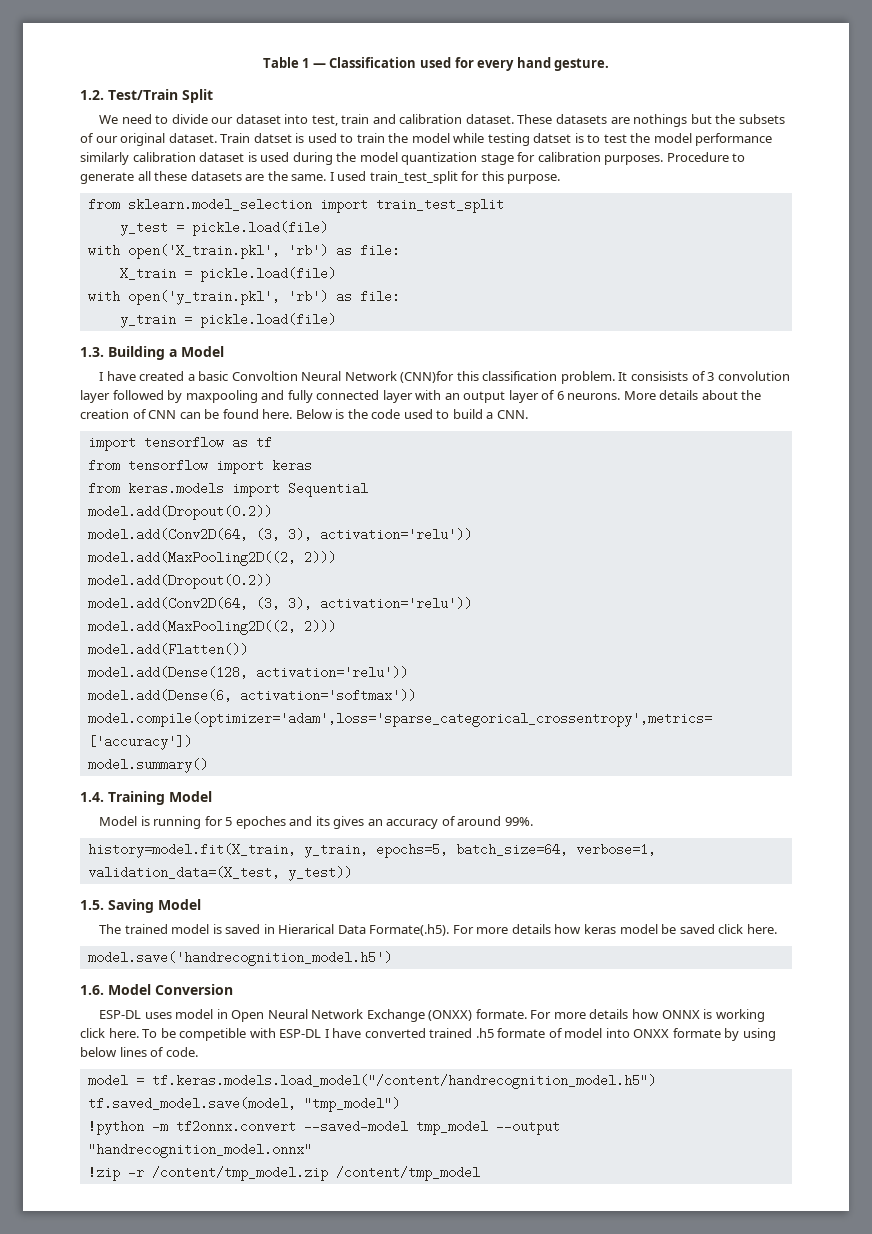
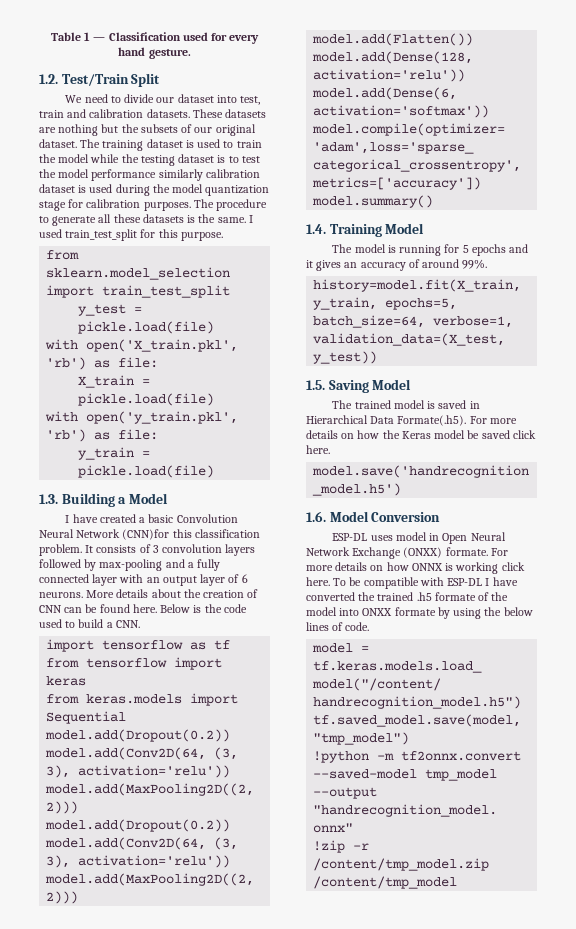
[465,114,514,124] dataset. -> [146,109,190,118] datasets.
[633,114,688,127] nothings -> [58,124,99,136] nothing
[220,133,292,143] Train datset -> [80,139,183,151] The training dataset
[487,133,572,146] testing datset -> [121,154,215,166] the testing dataset
[666,152,729,162] Procedure -> [193,199,268,211] The procedure
[245,174,265,181] are -> [187,215,196,223] is
[231,371,298,381] Convoltion -> [176,514,238,523] Convolution
[630,371,688,381] consisists -> [96,545,137,553] consists
[80,390,110,403] layer -> [225,544,256,556] layers
[185,390,285,403] maxpooling and -> [99,559,194,571] max-pooling and a
[99,816,138,826] Model -> [332,244,386,253] The model
[235,816,330,829] epoches and its -> [471,244,529,256] [306,260,313,268] epochs and it
[278,924,335,934] Hierarical -> [306,415,368,424] Hierarchical
[554,924,616,934] how keras -> [341,430,431,439] on how the Keras
(629, 1014) none -> [370,565,384,571] on
[179,1028,247,1041] competible -> [363,577,419,589] compatible
(426, 1033) none -> [358,592,376,601] the
(563, 1033) none -> [491,592,509,601] the
(776, 1034) none -> [484,607,502,616] the

